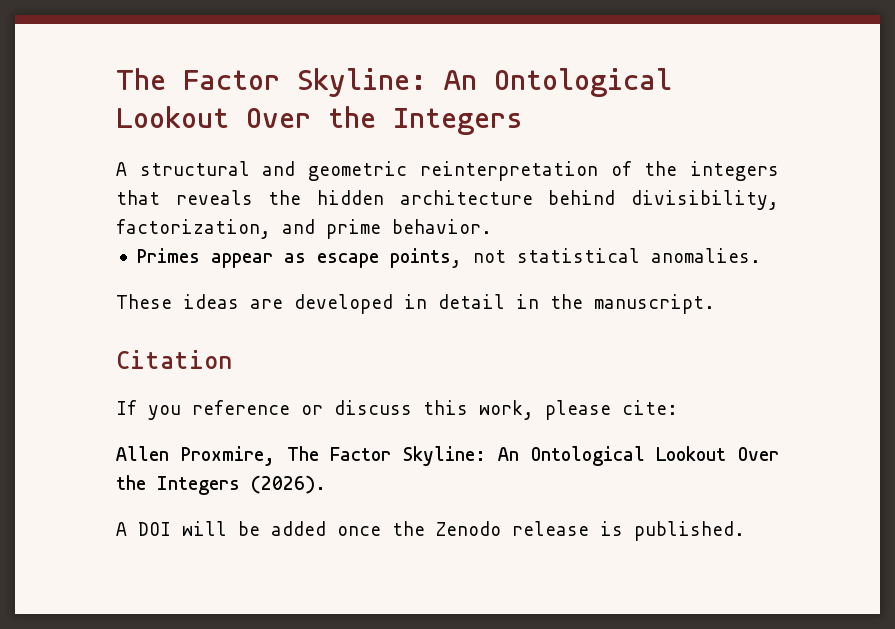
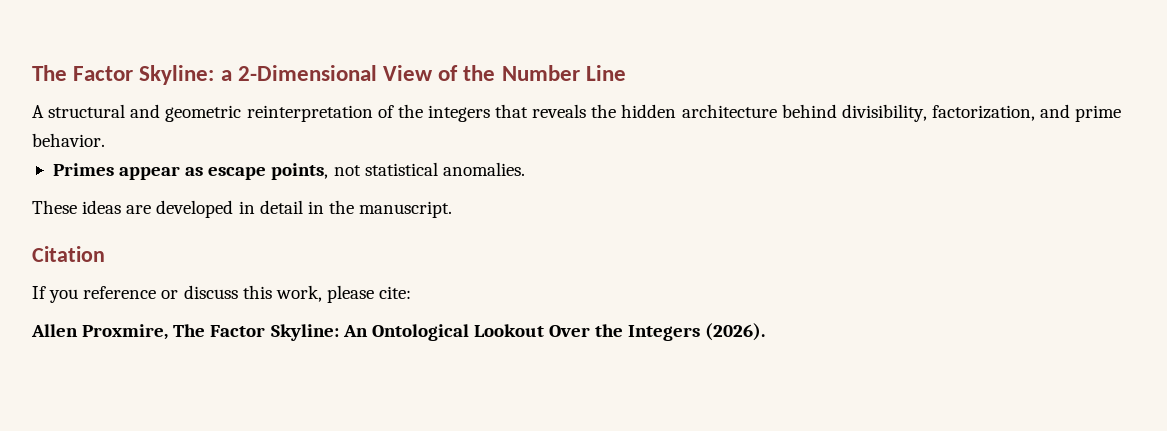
[116,68,672,97] [116,106,523,135] The Factor Skyline: An Ontological Lookout Over the Integers -> [32,65,626,85] The Factor Skyline: a 2-Dimensional View of the Number Line
[116,521,745,541] // A DOI will be added once the Zenodo release is published. -> (766, 332) none

